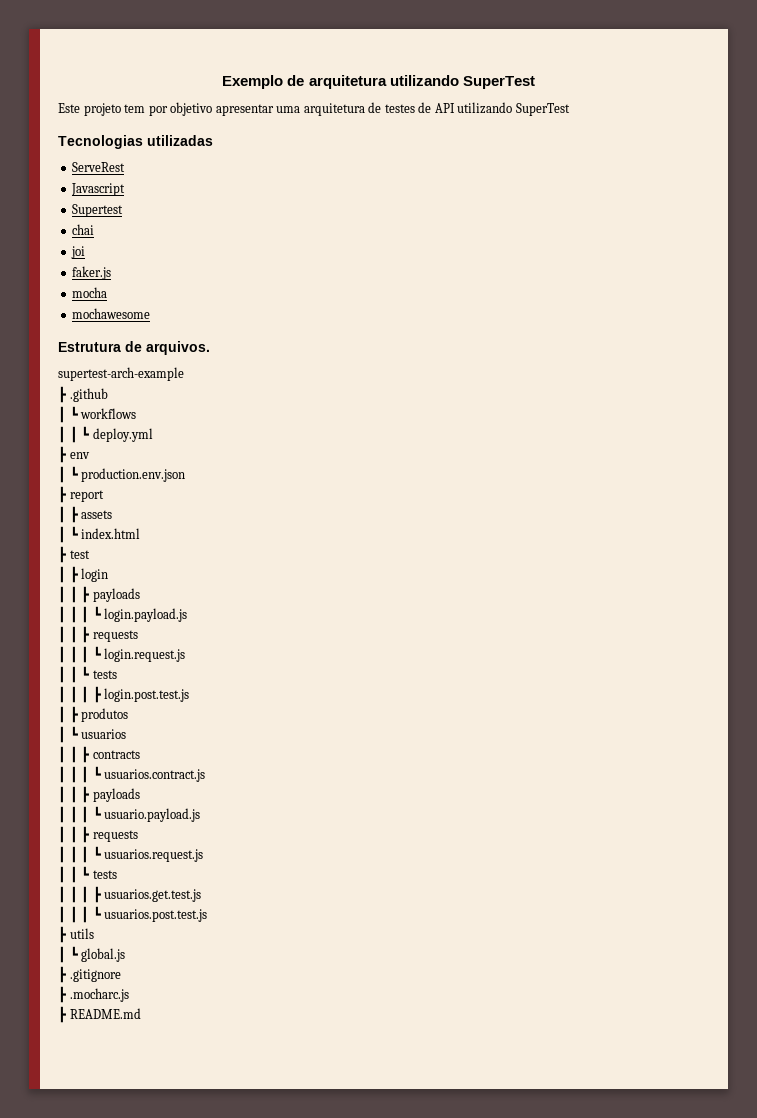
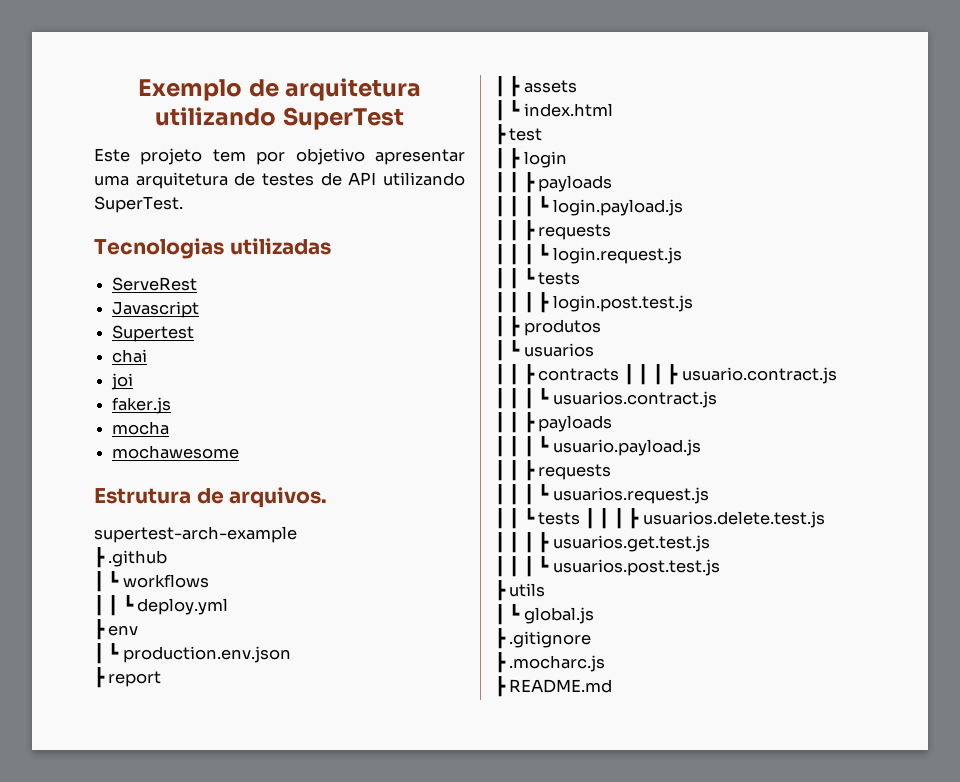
[515,103,570,116] SuperTest -> [94,196,183,213] SuperTest.
(140, 754) none -> [623,364,837,385] ┃ ┃ ┃ ┣ usuario.contract.js
(117, 874) none -> [584,508,825,529] ┃ ┃ ┃ ┣ usuarios.delete.test.js

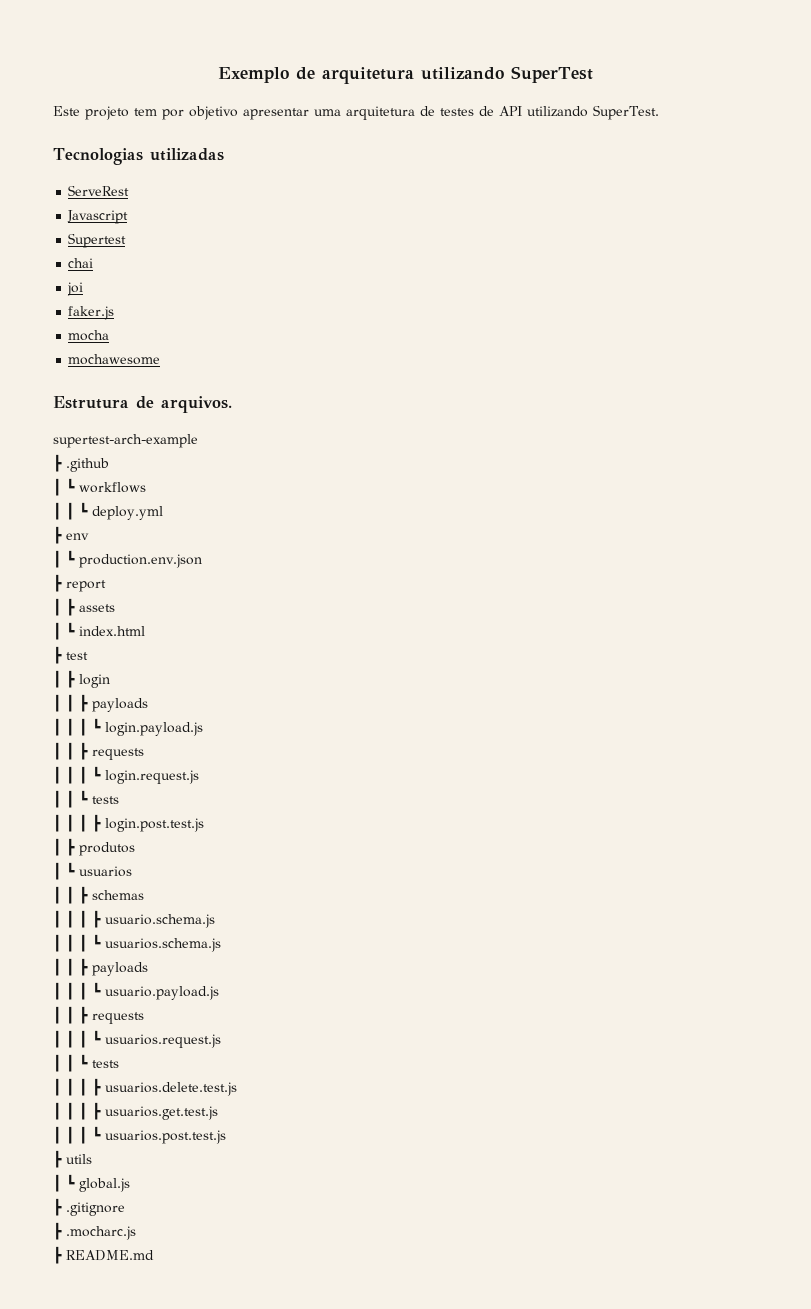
[538,364,837,385] [495,388,717,409] contracts ┃ ┃ ┃ ┣ usuario.contract.js // ┃ ┃ ┃ ┗ usuarios.contract.js -> [92,890,144,900] [53,910,215,928] [53,934,221,952] schemas // ┃ ┃ ┃ ┣ usuario.schema.js // ┃ ┃ ┃ ┗ usuarios.schema.js
(581, 518) none -> (119, 1064) //

